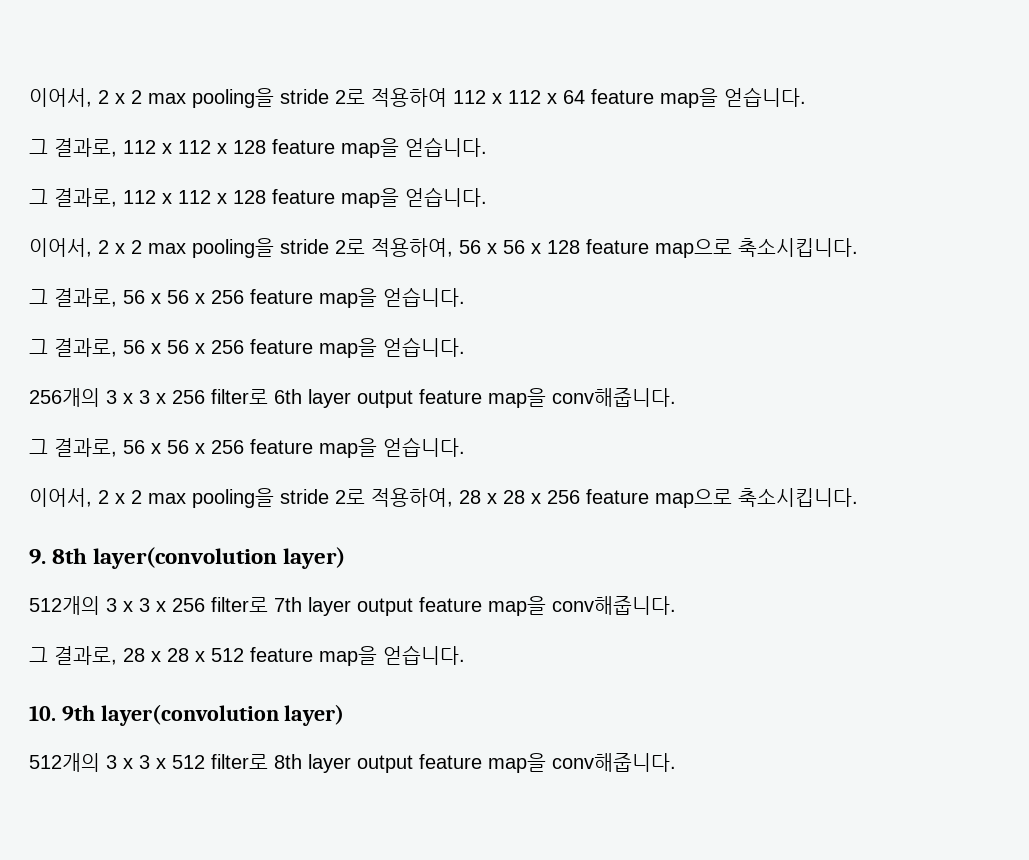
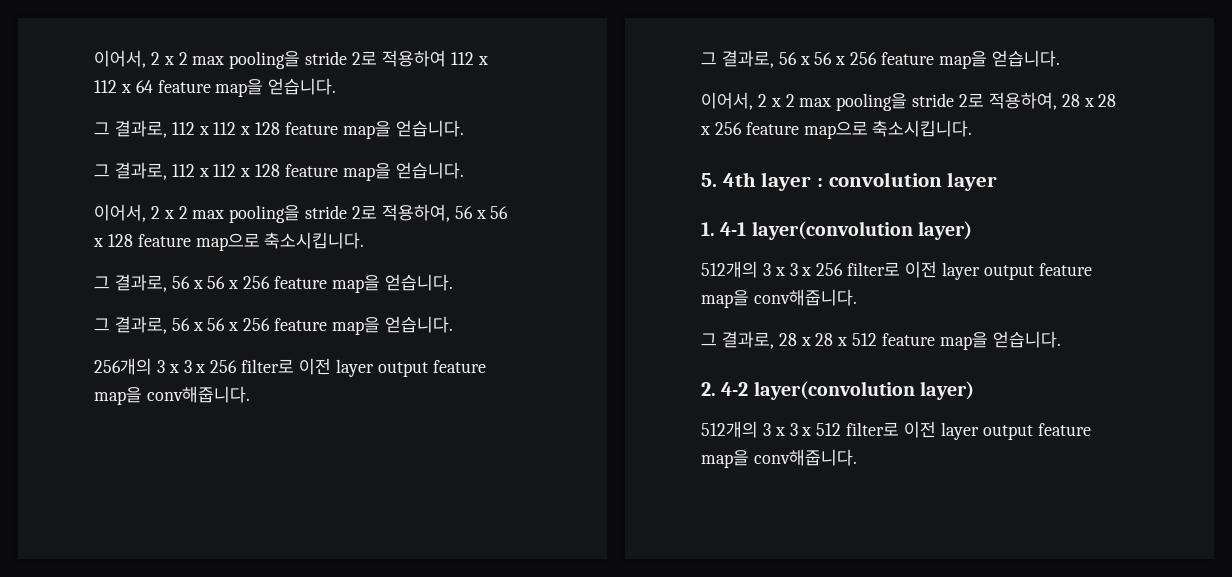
[274,389,302,404] 6th -> [299,358,332,375] 이전
[29,548,88,564] 9. 8th -> [701,172,998,191] [701,222,747,236] 5. 4th layer : convolution layer // 1. 4-1
[274,597,302,612] 7th -> [905,261,938,278] 이전
[29,705,95,721] 10. 9th -> [701,382,749,396] 2. 4-2
[274,754,302,769] 8th -> [904,421,937,438] 이전

